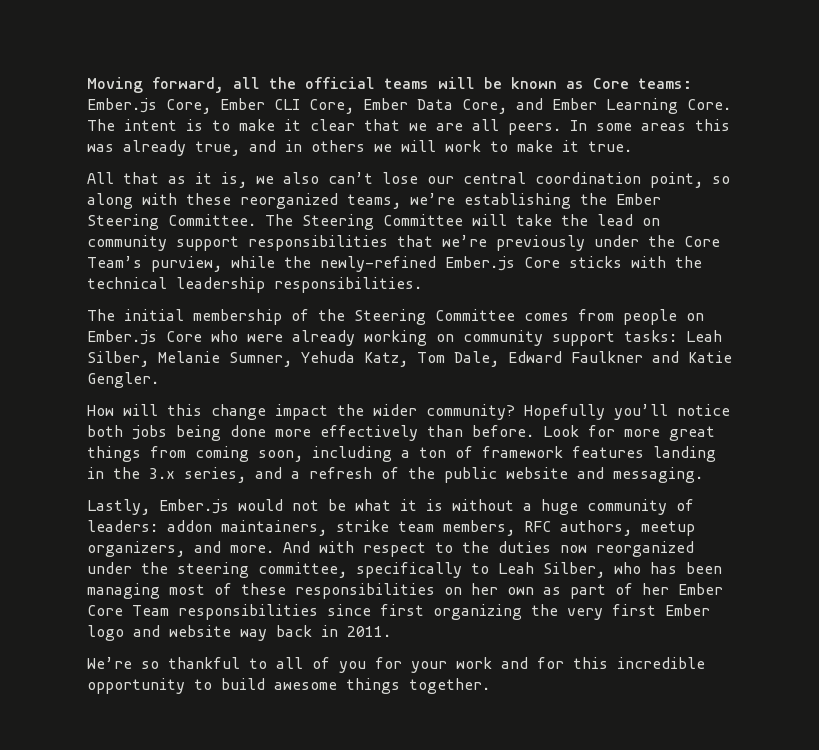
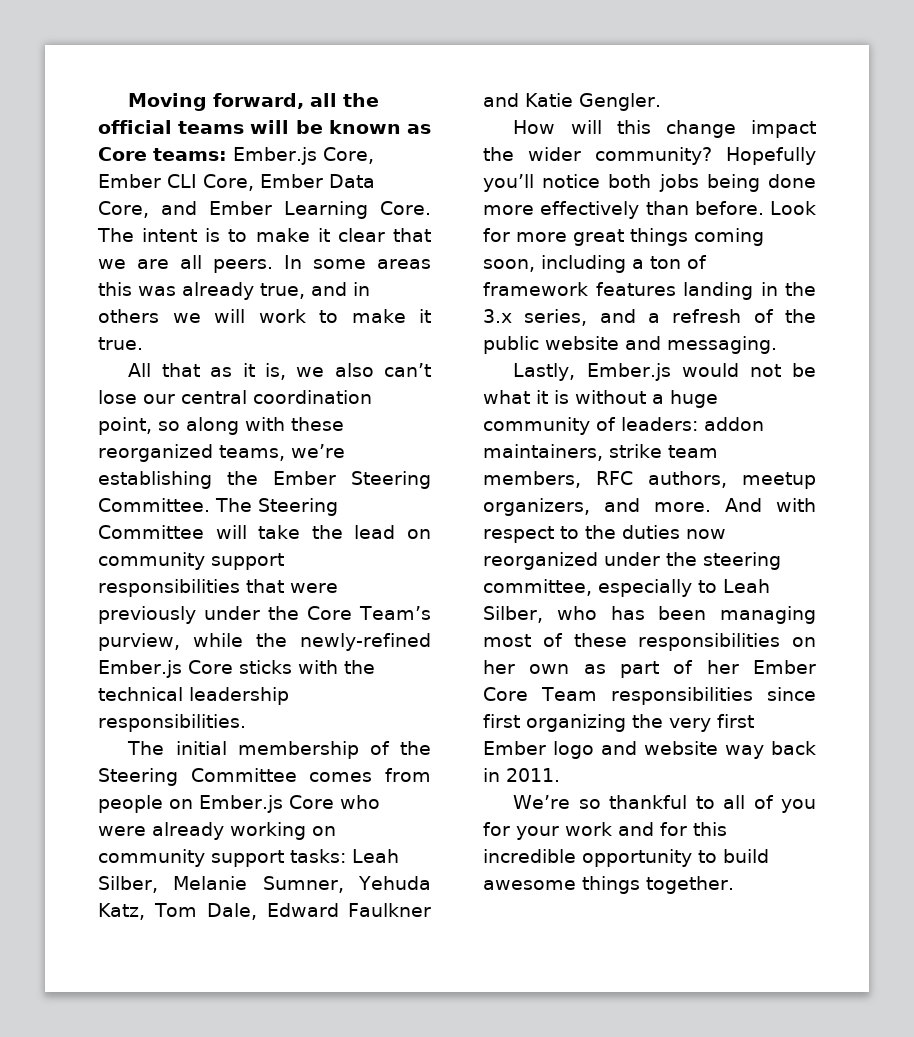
[442,235,487,247] we’re -> [290,583,338,593] were
[150,446,186,458] from -> (688, 237) none
[356,562,462,578] specifically -> [598,579,692,597] especially

